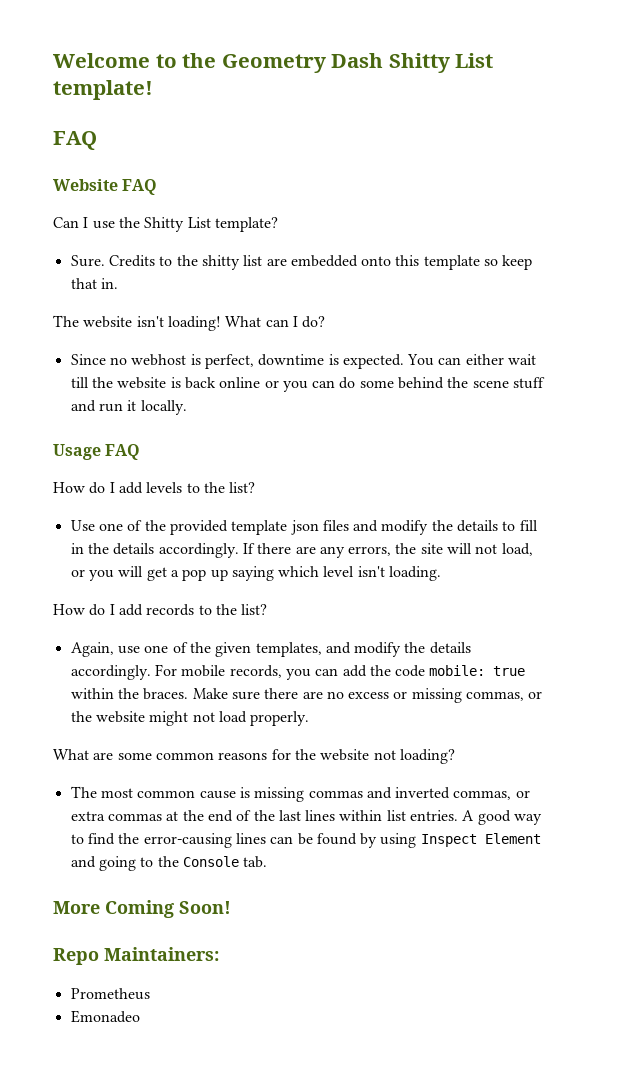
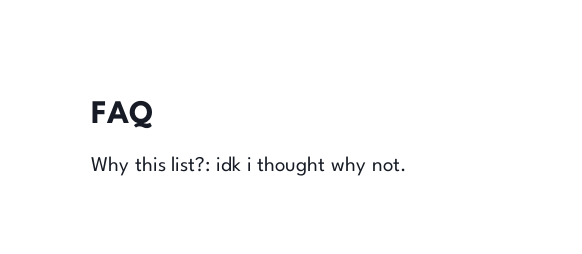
[53,53,494,73] [53,80,153,100] [53,131,97,150] [53,179,158,195] [53,217,278,232] [70,255,533,270] [70,278,118,289] [53,315,326,331] [70,354,537,369] [70,377,546,392] [70,400,187,415] [53,444,141,460] [53,482,256,494] [70,520,538,535] [70,543,533,558] [70,566,442,581] [53,604,268,616] [70,642,471,657] [70,664,526,680] [70,688,543,703] [70,711,310,726] [53,749,455,764] [70,786,530,802] [70,810,543,825] [70,833,541,848] [70,856,268,871] [53,900,231,918] [53,947,219,965] [70,988,150,1000] [70,1010,140,1023] Welcome to the Geometry Dash Shitty List template! // FAQ // Website FAQ // Can I use the Shitty List template? // Sure. Credits to the shitty list are embedded onto this template so keep that in. // The website isn't loading! What can I do? // Since no webhost is perfect, downtime is expected. You can either wait till the website is back online or you can do some behind the scene stuff and run it locally. // Usage FAQ // How do I add levels to the list? // Use one of the provided template json files and modify the details to fill in the details accordingly. If there are any errors, the site will not load, or you will get a pop up saying which level isn't loading. // How do I add records to the list? // Again, use one of the given templates, and modify the details accordingly. For mobile records, you can add the code mobile: true within the braces. Make sure there are no excess or missing commas, or the website might not load properly. // What are some common reasons for the website not loading? // The most common cause is missing commas and inverted commas, or extra commas at the end of the last lines within list entries. A good way to find the error-causing lines can be found by using Inspect Element and going to the Console tab. // More Coming Soon! // Repo Maintainers: // Prometheus // Emonadeo -> [91,100,153,129] [91,156,407,176] FAQ // Why this list?: idk i thought why not.

